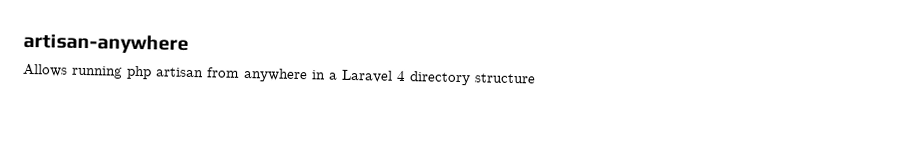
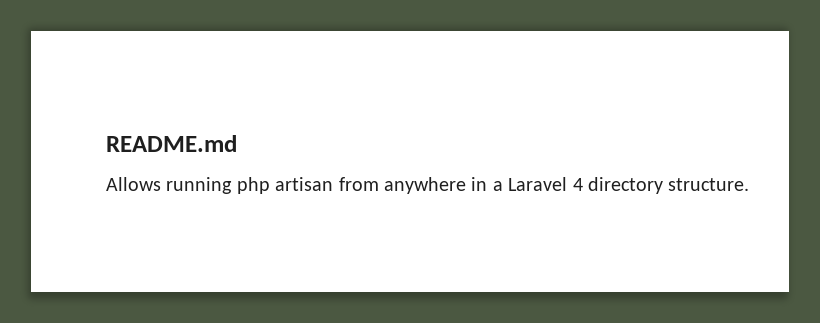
[23,32,189,55] artisan-anywhere -> [106,135,237,152] README.md
[474,73,536,84] structure -> [668,178,750,191] structure.

